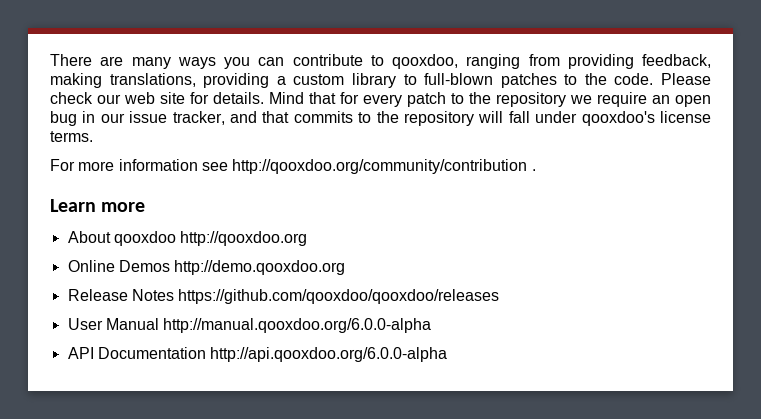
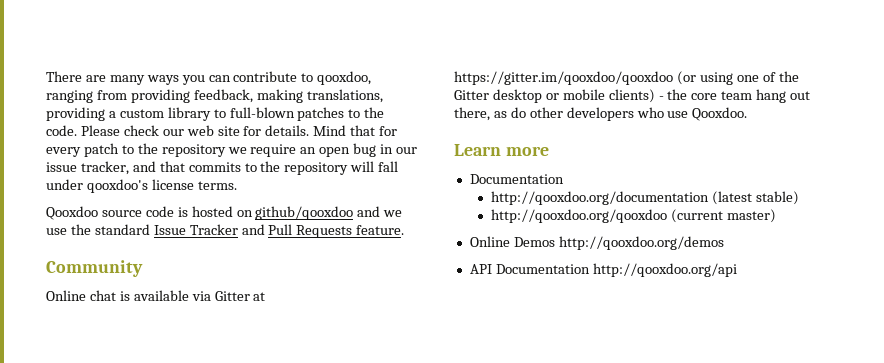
[50,159,536,174] [50,199,146,212] [67,231,308,246] [67,260,346,275] [67,289,500,304] [67,318,432,333] For more information see http://qooxdoo.org/community/contribution . // Learn more // About qooxdoo http://qooxdoo.org // Online Demos http://demo.qooxdoo.org // Release Notes https://github.com/qooxdoo/qooxdoo/releases // User Manual http://manual.qooxdoo.org/6.0.0-alpha -> [46,206,403,220] [46,224,405,238] [46,260,143,277] [46,290,266,301] [454,71,799,85] [454,89,811,103] [454,107,748,121] [454,144,549,156] [469,174,564,184] [491,191,800,205] [491,209,777,223] [469,236,724,250] Qooxdoo source code is hosted on github/qooxdoo and we use the standard Issue Tracker and Pull Requests feature. // Community // Online chat is available via Gitter at https://gitter.im/qooxdoo/qooxdoo (or using one of the Gitter desktop or mobile clients) - the core team hang out there, as do other developers who use Qooxdoo. // Learn more // Documentation // http://qooxdoo.org/documentation (latest stable) // http://qooxdoo.org/qooxdoo (current master) // Online Demos http://qooxdoo.org/demos
[210,347,448,362] http://api.qooxdoo.org/6.0.0-alpha -> [592,263,737,277] http://qooxdoo.org/api

